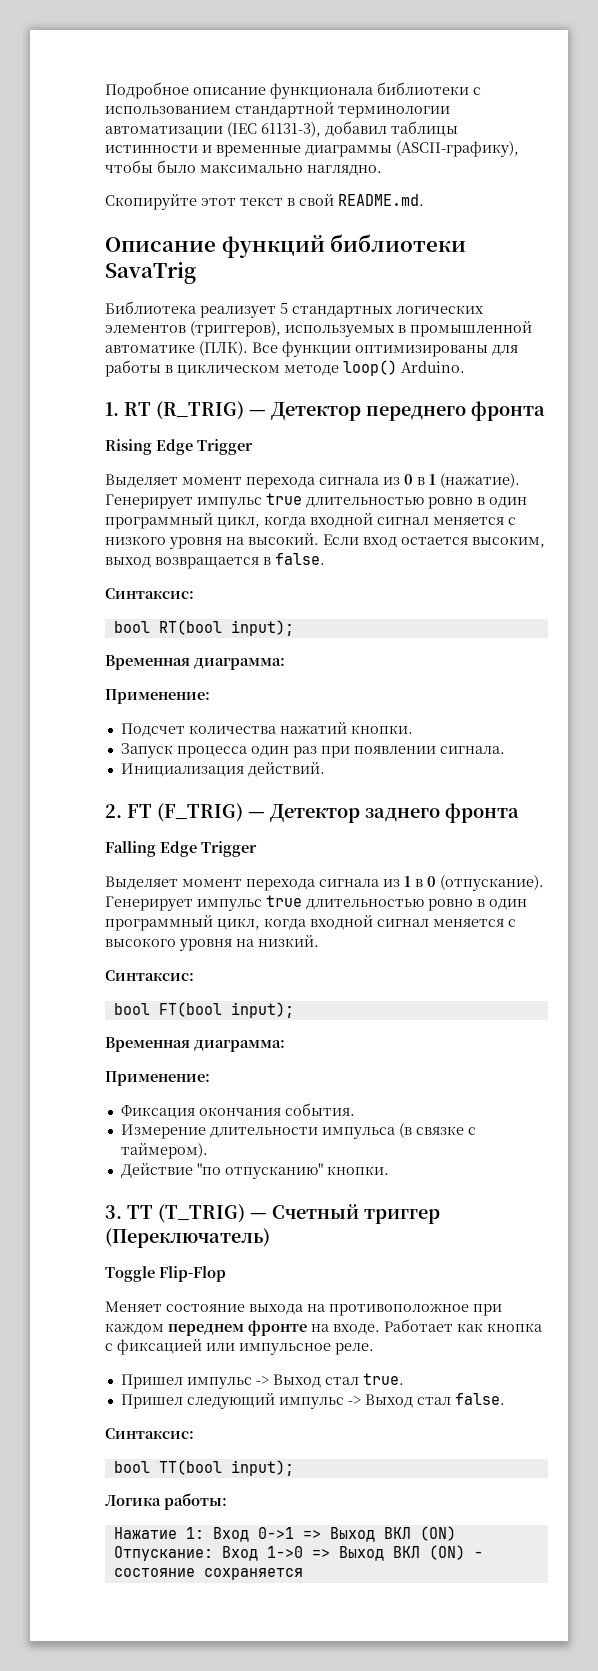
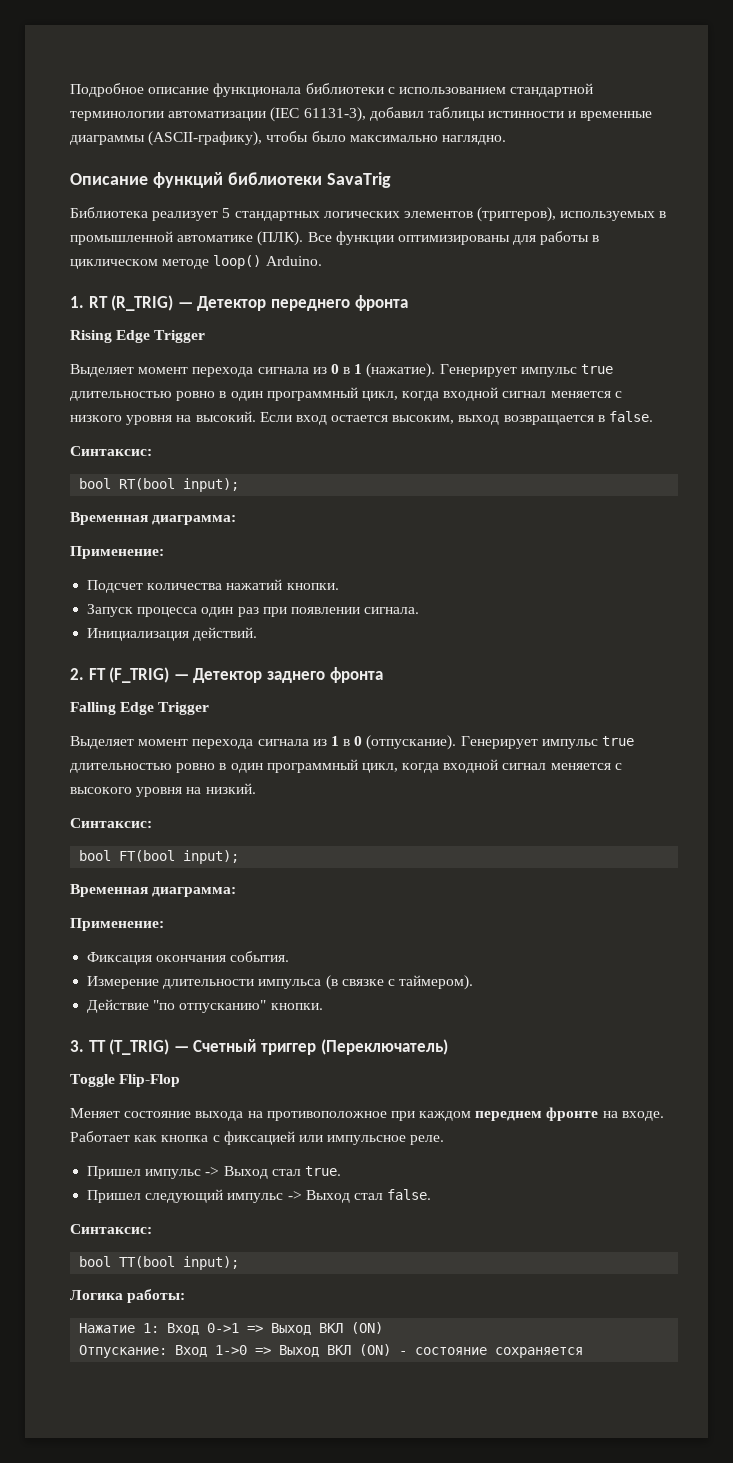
[105,194,424,210] // Скопируйте этот текст в свой README.md. -> (506, 140) none

